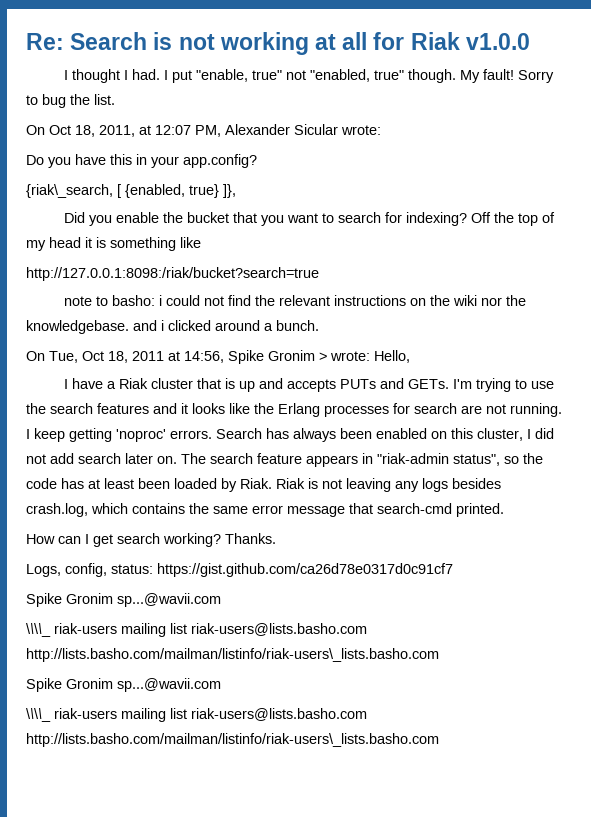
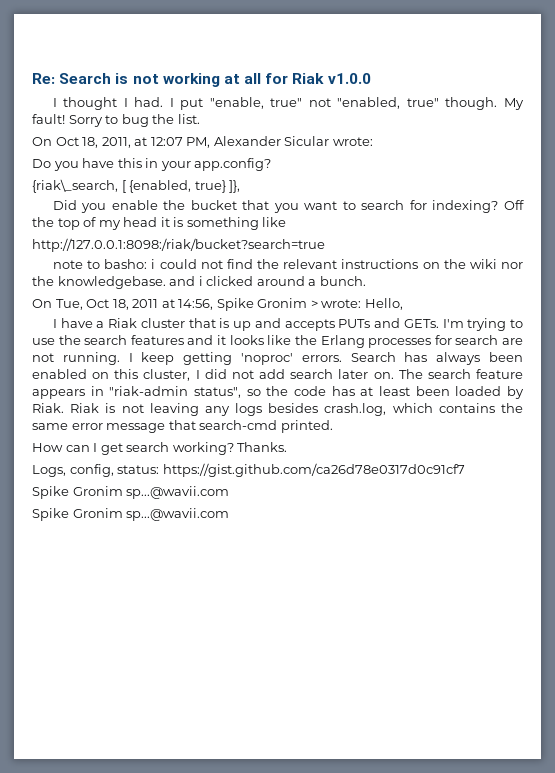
[26,623,367,637] [26,648,439,662] [26,678,221,692] [26,708,367,722] [26,733,439,747] \\\\_ riak-users mailing list riak-users@lists.basho.com http://lists.basho.com/mailman/listinfo/riak-users\_lists.basho.com // Spike Gronim sp...@wavii.com // \\\\_ riak-users mailing list riak-users@lists.basho.com http://lists.basho.com/mailman/listinfo/riak-users\_lists.basho.com -> [32,508,230,521] Spike Gronim sp...@wavii.com

